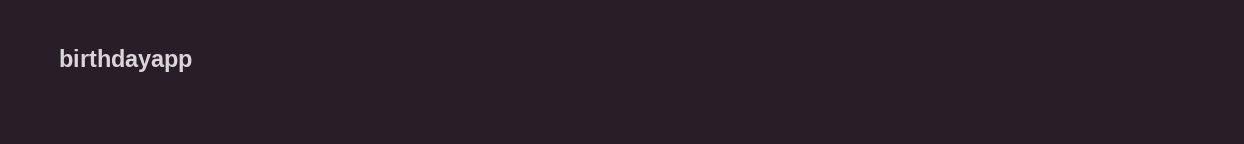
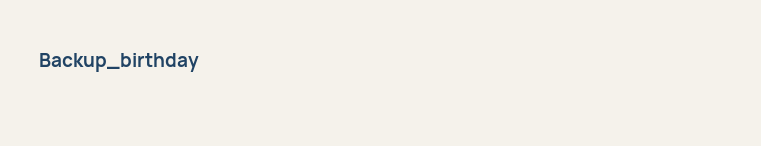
[59,49,192,72] birthdayapp -> [39,53,199,72] Backup_birthday

